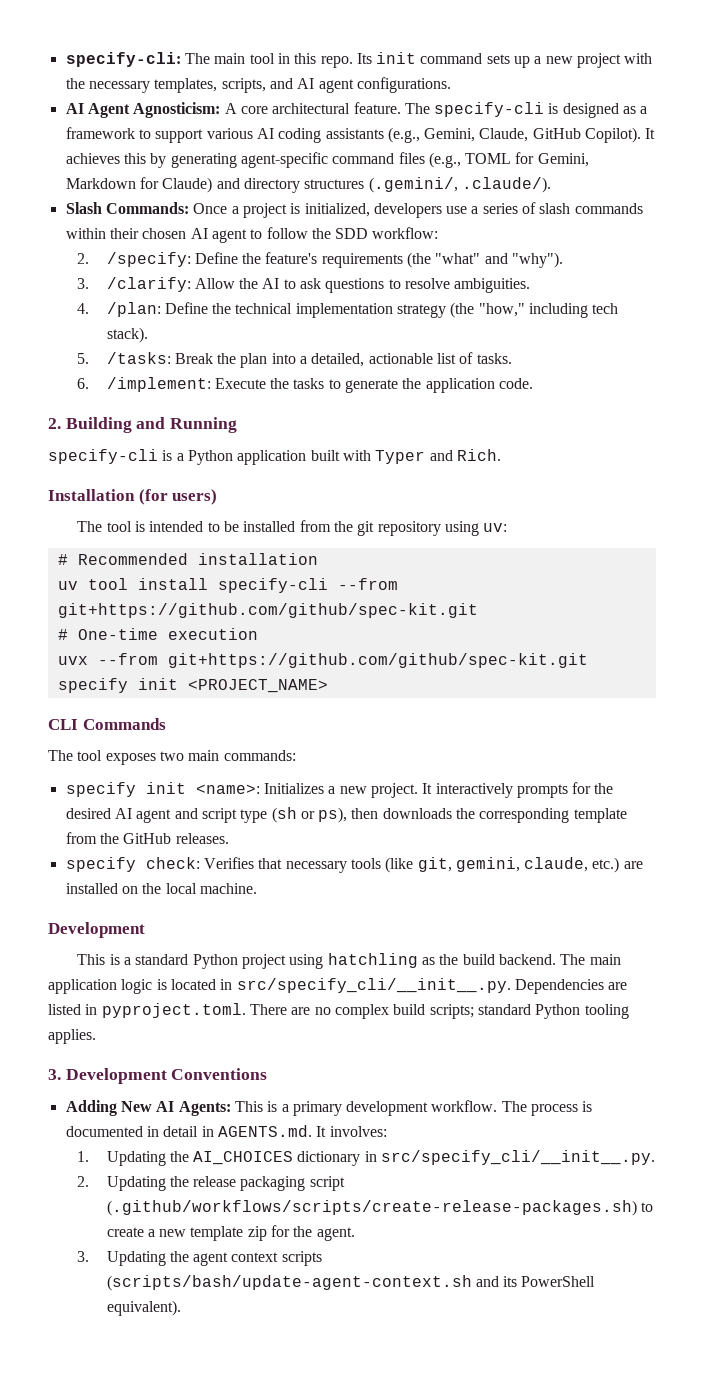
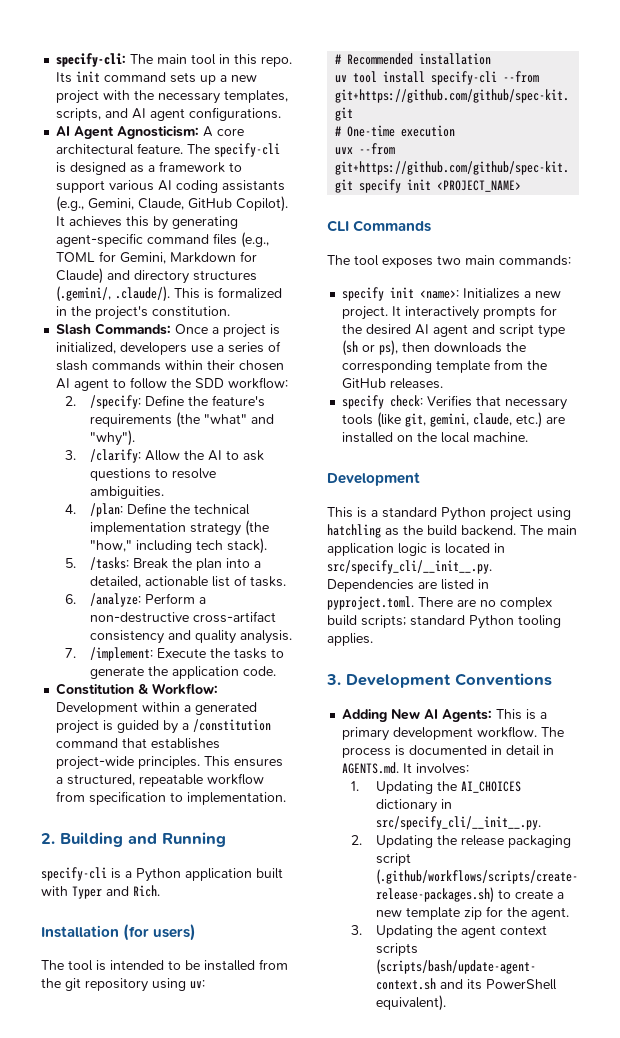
(551, 185) none -> [174,287,283,299] [56,306,231,320] This is formalized in the project's constitution.
(90, 383) none -> [89,593,206,607] [89,611,276,623] [89,630,292,644] [65,648,77,658] /analyze: Perform a non-destructive cross-artifact consistency and quality analysis. // 7.
(534, 383) none -> [56,683,219,695] [56,702,258,715] [56,719,272,734] [56,738,221,749] [56,756,284,770] [56,773,265,787] [56,791,287,805] // Constitution & Workflow: Development within a generated project is guided by a /constitution command that establishes project-wide principles. This ensures a structured, repeatable workflow from specification to implementation.

